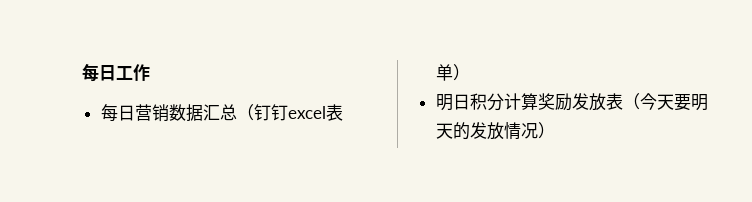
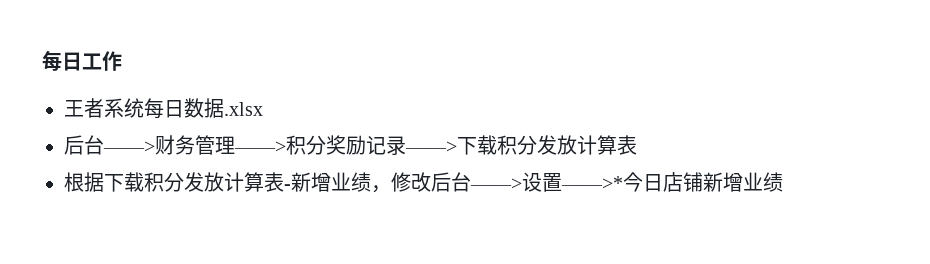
[100,104,343,122] [435,64,470,81] [435,93,708,111] [435,122,555,140] 每日营销数据汇总（钉钉excel表单） // 明日积分计算奖励发放表（今天要明天的发放情况） -> [64,98,263,119] [64,135,637,155] [64,172,783,193] 王者系统每日数据.xlsx // 后台——>财务管理——>积分奖励记录——>下载积分发放计算表 // 根据下载积分发放计算表-新增业绩，修改后台——>设置——>*今日店铺新增业绩

